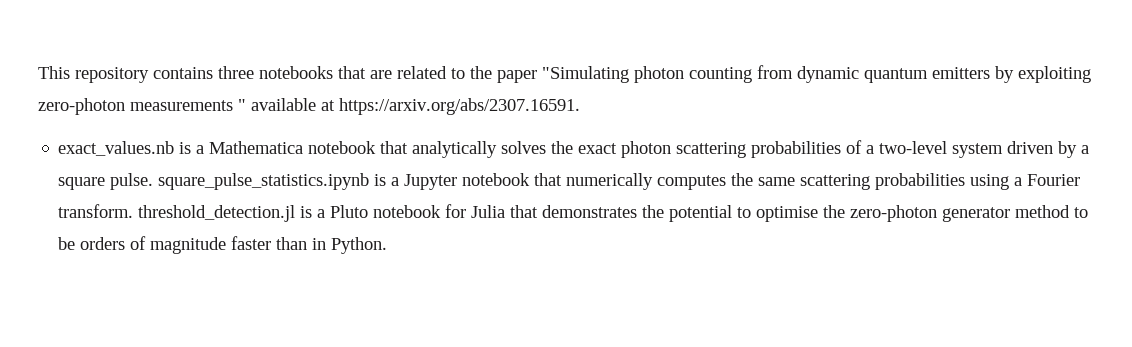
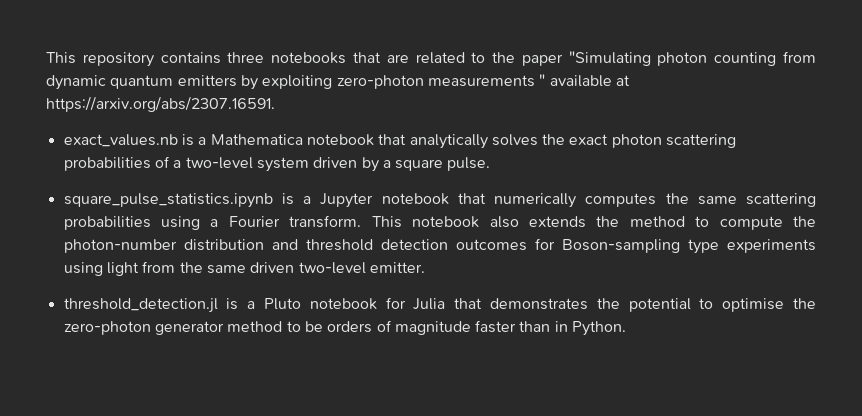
(154, 181) none -> (491, 164) //
(134, 211) none -> [371,216,816,230] [63,238,816,254] [63,261,425,276] This notebook also extends the method to compute the photon-number distribution and threshold detection outcomes for Boson-sampling type experiments using light from the same driven two-level emitter. //

